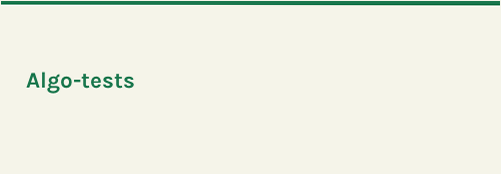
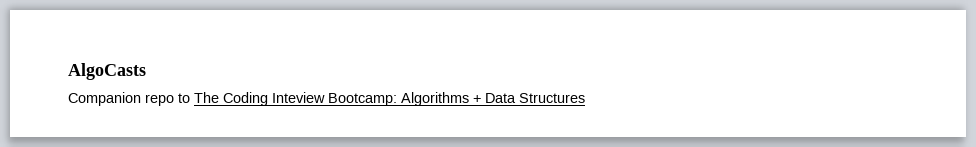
[25,71,136,94] Algo-tests -> [68,63,146,80] [68,92,585,106] AlgoCasts // Companion repo to The Coding Inteview Bootcamp: Algorithms + Data Structures

